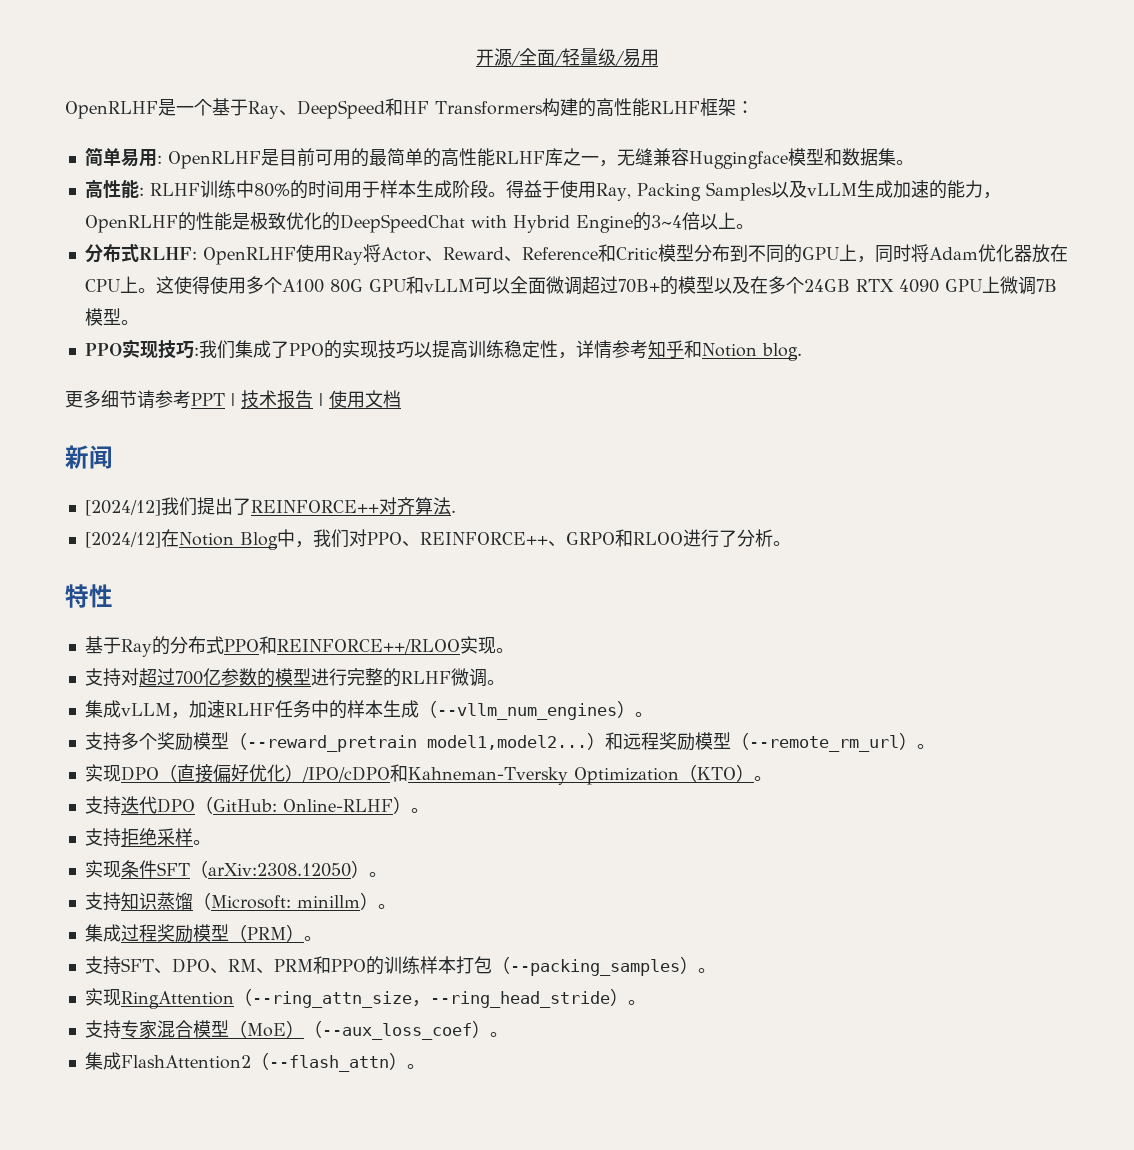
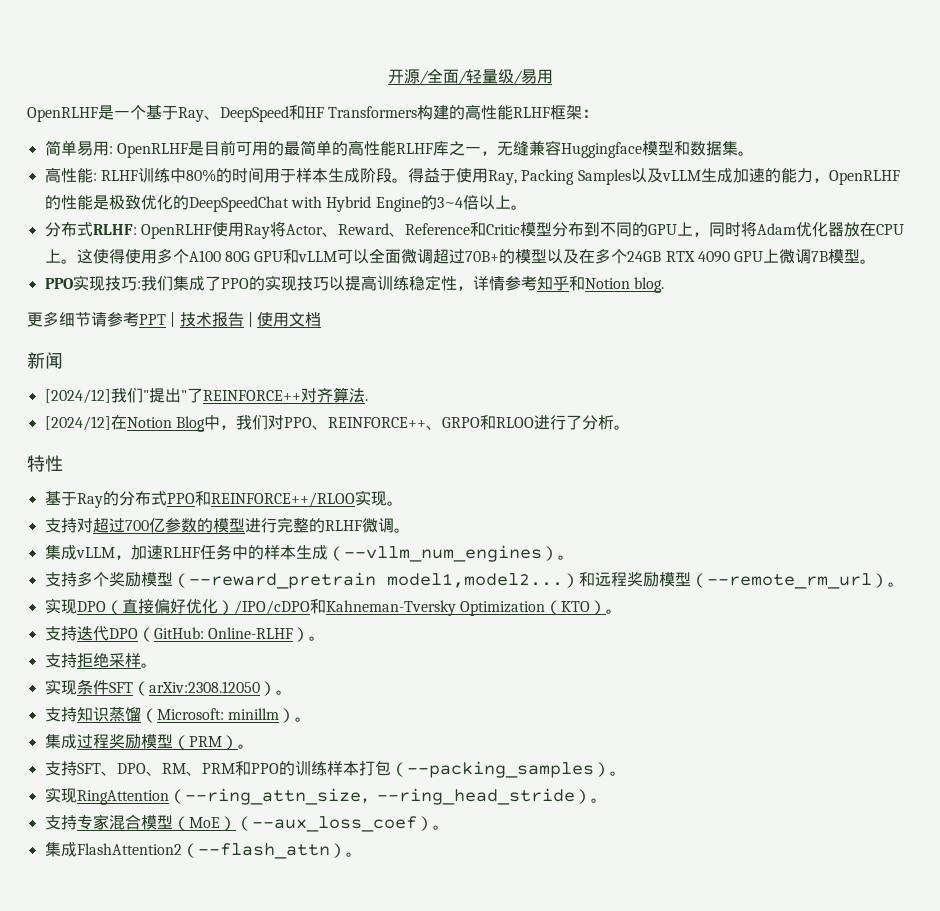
[196,497,233,515] 提出 -> [142,388,187,403] "提出"

